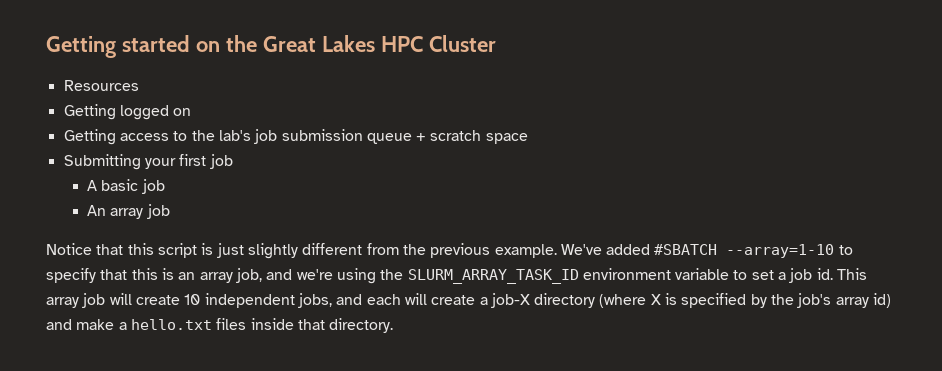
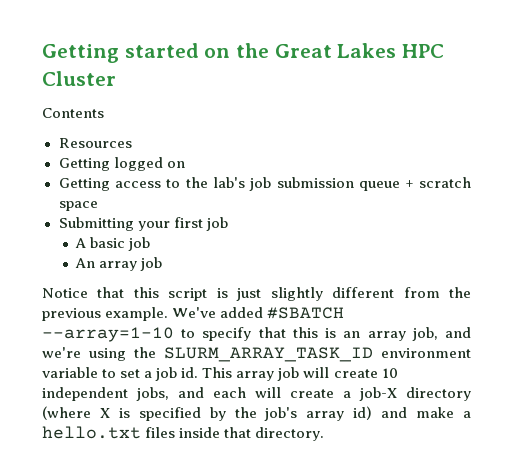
(496, 43) none -> [42,108,104,118] // Contents

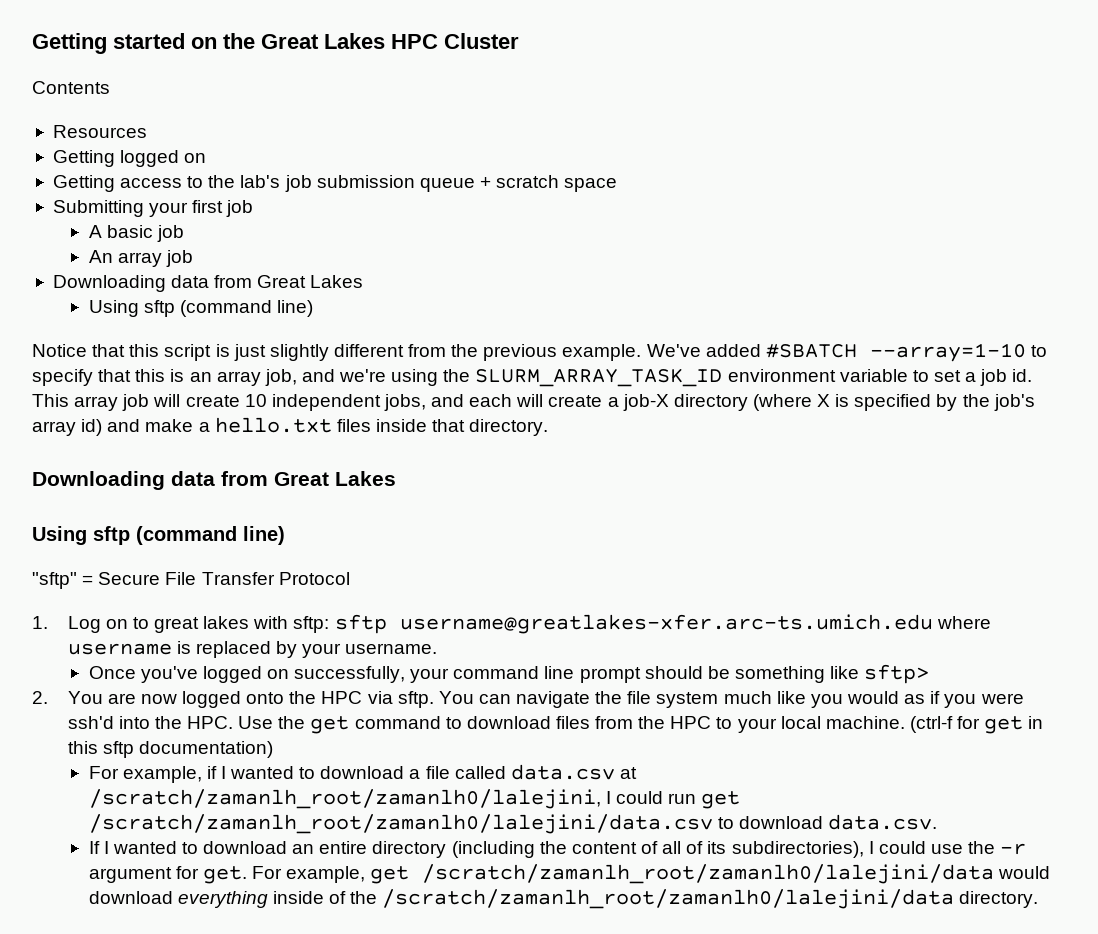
(163, 264) none -> [52,275,364,292] [88,300,313,317] // Downloading data from Great Lakes // Using sftp (command line)
(325, 434) none -> [32,471,396,490] [32,526,285,545] [32,572,350,589] [32,614,991,634] [67,641,438,658] [88,664,930,684] [32,691,1024,708] [67,716,1044,734] [67,741,273,758] [88,764,637,783] [88,789,741,809] [88,814,937,834] [88,841,1027,858] [88,864,1051,884] [88,889,1039,909] // Downloading data from Great Lakes // Using sftp (command line) // "sftp" = Secure File Transfer Protocol // 1. Log on to great lakes with sftp: sftp username@greatlakes-xfer.arc-ts.umich.edu where username is replaced by your username. // Once you've logged on successfully, your command line prompt should be something like sftp> // 2. You are now logged onto the HPC via sftp. You can navigate the file system much like you would as if you were ssh'd into the HPC. Use the get command to download files from the HPC to your local machine. (ctrl-f for get in this sftp documentation) // For example, if I wanted to download a file called data.csv at /scratch/zamanlh_root/zamanlh0/lalejini, I could run get /scratch/zamanlh_root/zamanlh0/lalejini/data.csv to download data.csv. // If I wanted to download an entire directory (including the content of all of its subdirectories), I could use the -r argument for get. For example, get /scratch/zamanlh_root/zamanlh0/lalejini/data would download everything inside of the /scratch/zamanlh_root/zamanlh0/lalejini/data directory.

